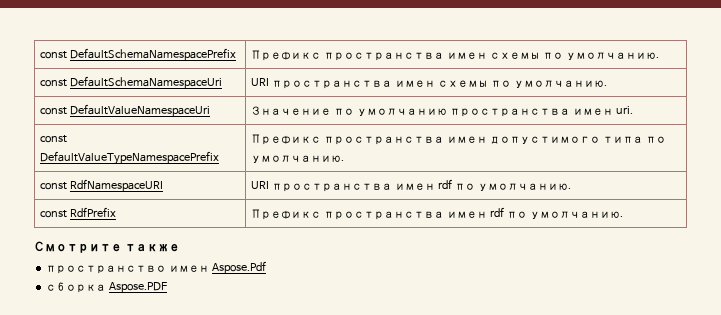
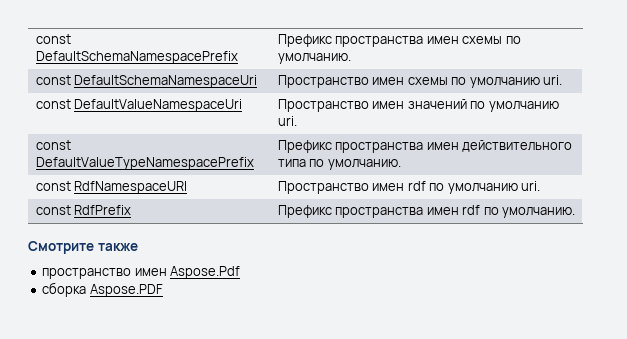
[251,78,608,89] URI пространства имен схемы по умолчанию. -> [277,75,563,88] Пространство имен схемы по умолчанию uri.
[251,106,614,117] Значение по умолчанию пространства имен -> [277,99,559,112] Пространство имен значений по умолчанию
[490,136,601,144] допустимого -> [462,140,573,152] действительного
[251,179,572,192] URI пространства имен rdf по умолчанию. -> [277,181,541,194] Пространство имен rdf по умолчанию uri.

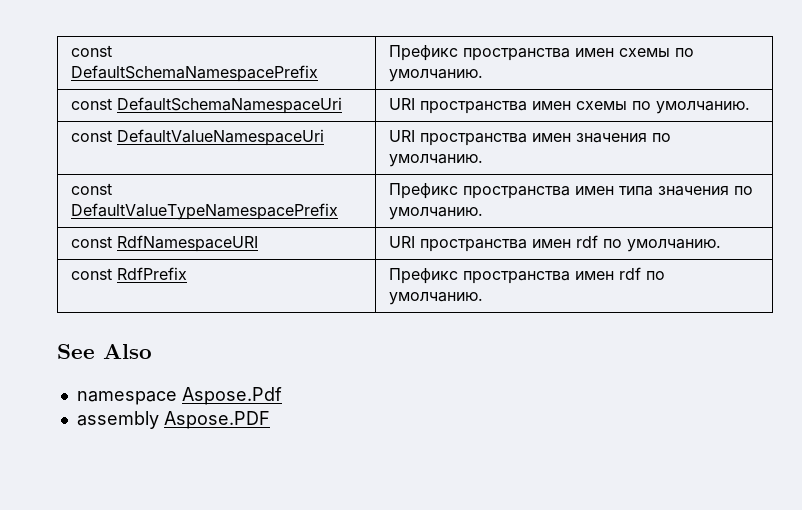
[277,75,563,88] Пространство имен схемы по умолчанию uri. -> [389,98,751,114] URI пространства имен схемы по умолчанию.
[277,99,559,112] [277,116,297,126] Пространство имен значений по умолчанию uri. -> [389,130,672,146] [389,154,484,167] URI пространства имен значения по умолчанию.
[462,140,573,152] [277,159,306,167] действительного типа -> [619,186,730,196] типа значения
[277,181,541,194] Пространство имен rdf по умолчанию uri. -> [389,235,722,252] URI пространства имен rdf по умолчанию.
[28,241,138,254] [42,268,167,279] Смотрите также // пространство имен -> [57,344,152,359] [76,391,177,405] See Also // namespace
[42,282,87,297] сборка -> [76,411,159,429] assembly

